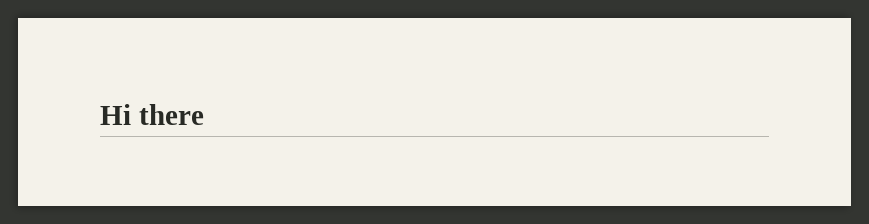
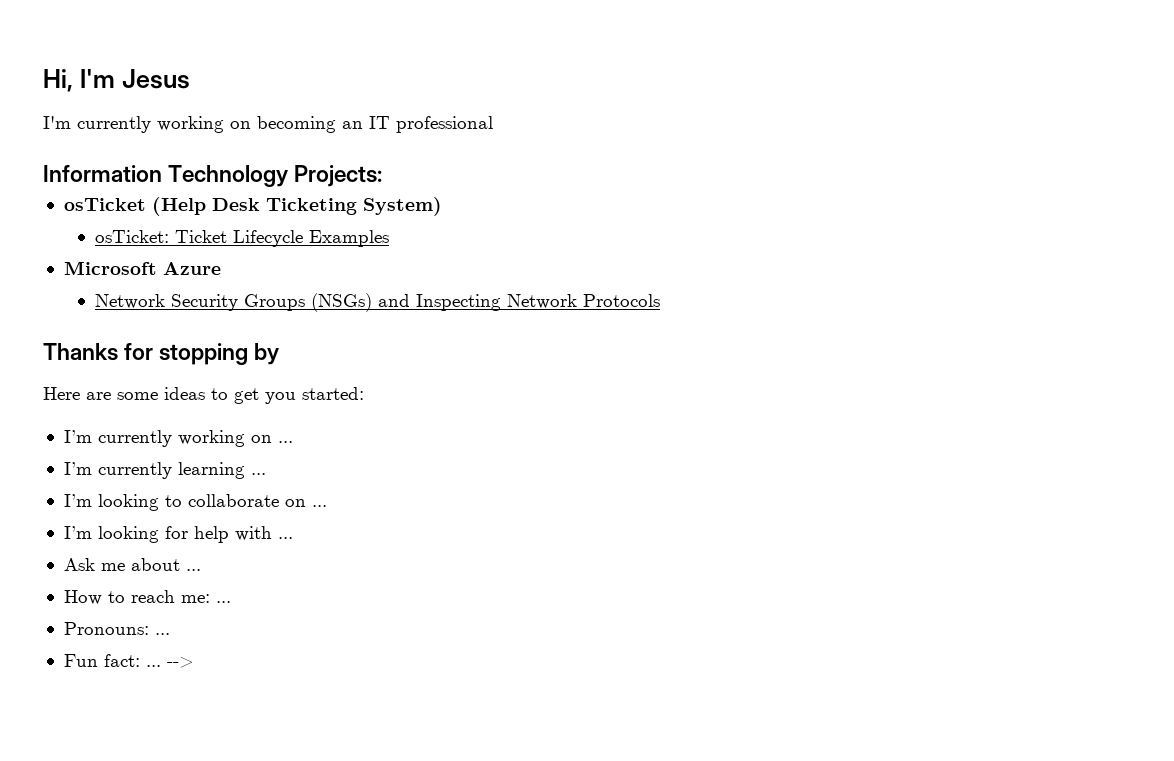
[100,104,204,125] Hi there -> [43,69,190,92] [43,116,493,133] [43,165,383,187] [63,197,442,216] [95,230,390,247] [63,261,221,275] [95,293,661,312] [43,343,280,365] [43,387,364,404] [63,430,293,447] [63,462,266,479] [63,494,327,511] [63,526,293,543] [63,558,201,571] [63,590,231,605] [63,622,170,635] [63,654,194,668] Hi, I'm Jesus // I'm currently working on becoming an IT professional // Information Technology Projects: // osTicket (Help Desk Ticketing System) // osTicket: Ticket Lifecycle Examples // Microsoft Azure // Network Security Groups (NSGs) and Inspecting Network Protocols // Thanks for stopping by // Here are some ideas to get you started: // I’m currently working on ... // I’m currently learning ... // I’m looking to collaborate on ... // I’m looking for help with ... // Ask me about ... // How to reach me: ... // Pronouns: ... // Fun fact: ... -->

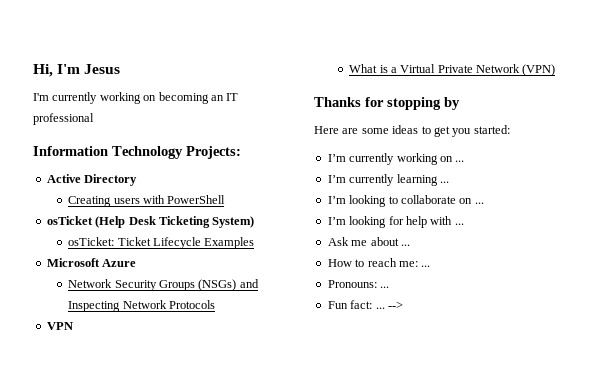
(383, 176) none -> [46,174,138,186] [68,195,226,207] // Active Directory // Creating users with PowerShell
(661, 300) none -> [46,322,73,330] [349,64,556,76] // VPN // What is a Virtual Private Network (VPN)

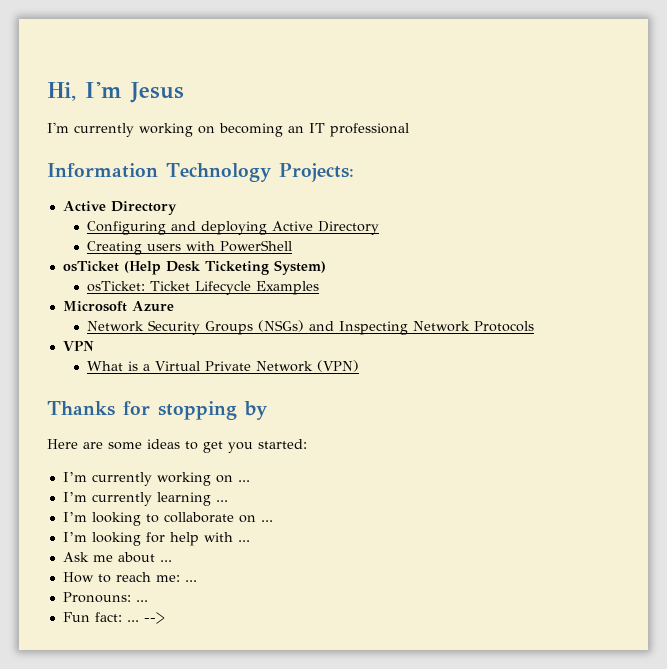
(138, 180) none -> [86,221,379,235] // Configuring and deploying Active Directory

